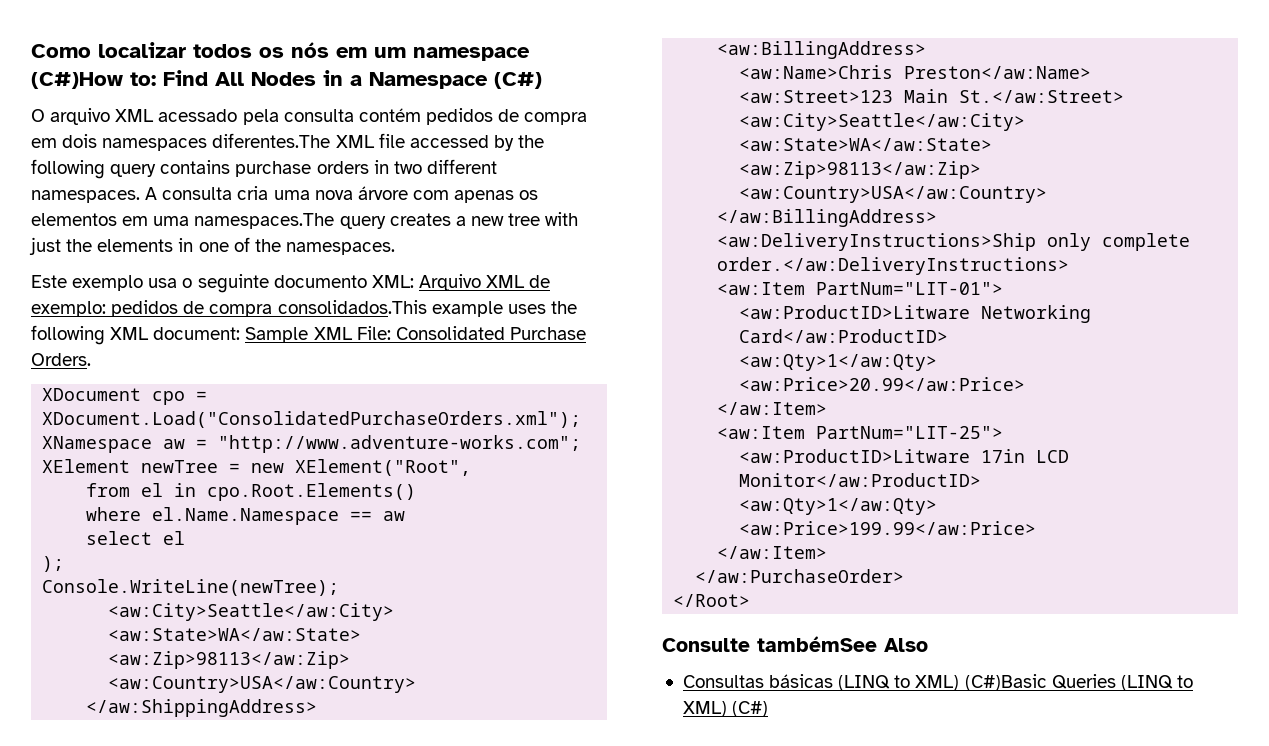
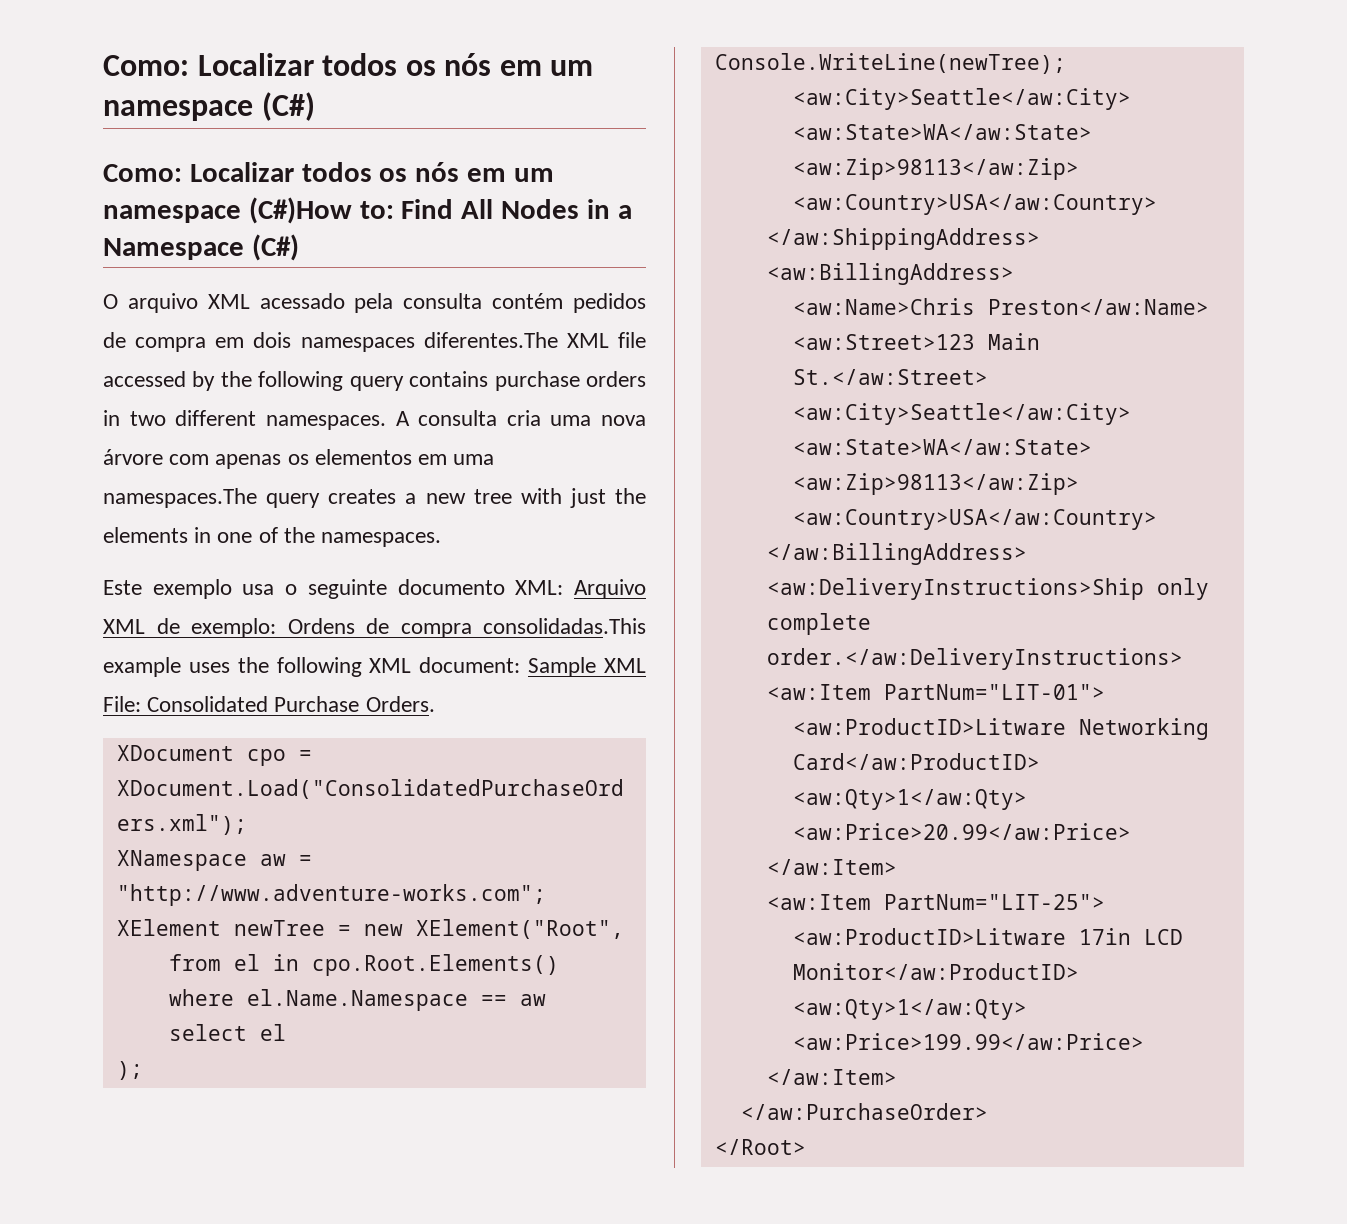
[31,42,186,58] Como localizar -> [103,53,594,76] [103,92,315,121] [103,162,294,182] Como: Localizar todos os nós em um namespace (C#) // Como: Localizar
[111,300,427,317] pedidos de compra consolidados.This -> [287,618,646,638] Ordens de compra consolidadas.This
[662,636,928,652] [682,674,1193,691] [682,701,769,717] // Consulte tambémSee Also // Consultas básicas (LINQ to XML) (C#)Basic Queries (LINQ to XML) (C#) -> (806, 1147) none

